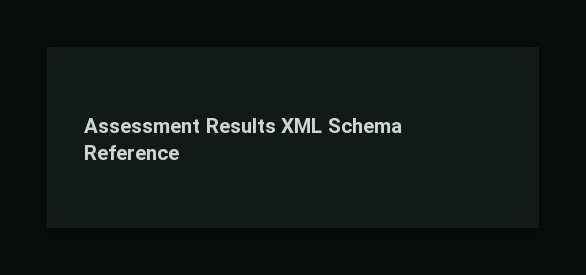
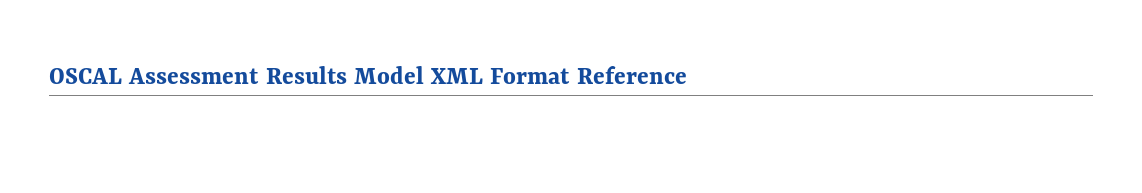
(84, 125) none -> [49,68,122,84] OSCAL
[281,118,402,133] XML Schema -> [353,66,571,84] Model XML Format

